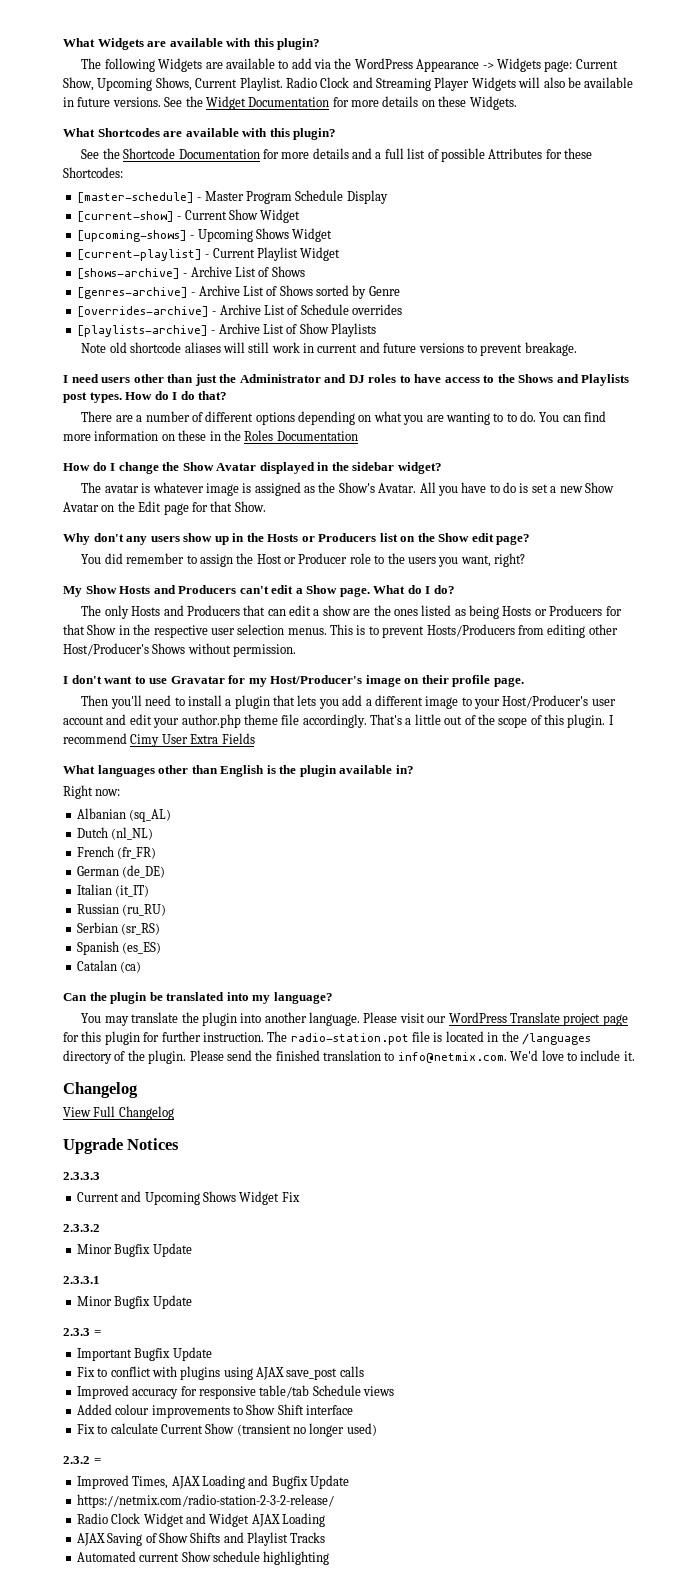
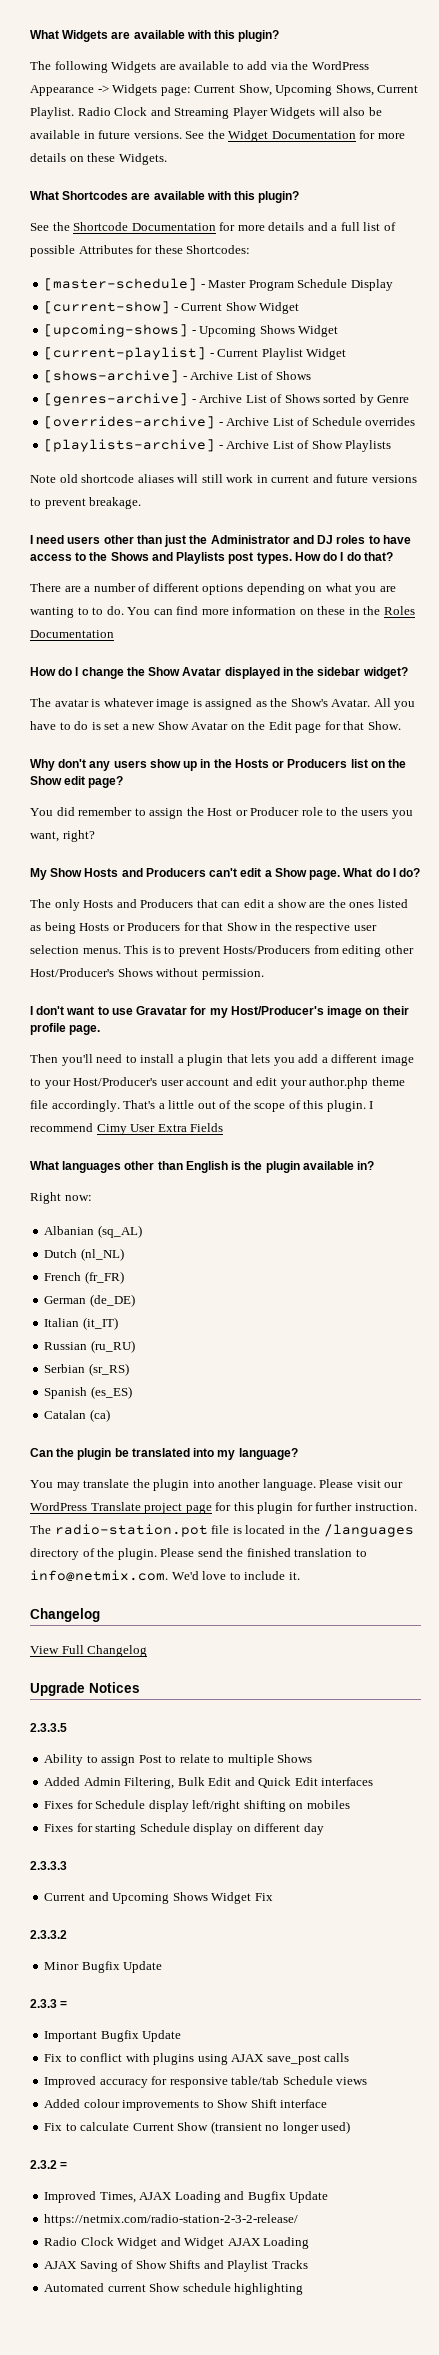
(180, 1144) none -> [30,1723,67,1732] [44,1754,313,1766] [44,1777,374,1789] [44,1800,350,1812] [44,1823,324,1835] // 2.3.3.5 // Ability to assign Post to relate to multiple Shows // Added Admin Filtering, Bulk Edit and Quick Edit interfaces // Fixes for Schedule display left/right shifting on mobiles // Fixes for starting Schedule display on different day
[63,1276,100,1284] [76,1295,192,1309] // 2.3.3.1 // Minor Bugfix Update -> (163, 1967) none

